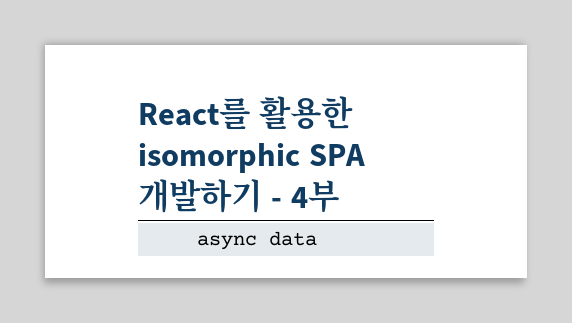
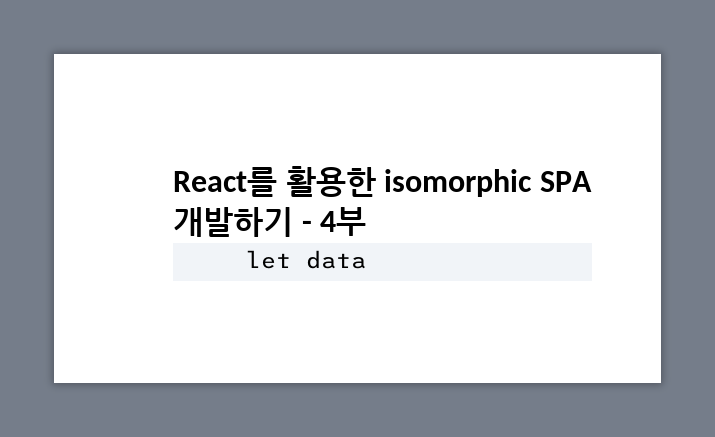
[196,235,257,250] async -> [246,250,292,269] let

